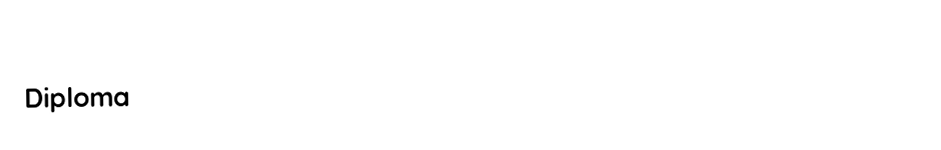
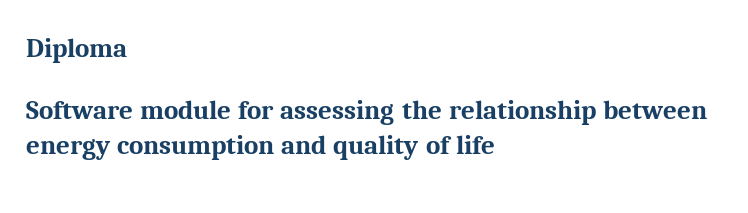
(131, 99) none -> [26,100,707,125] [26,135,495,160] // Software module for assessing the relationship between energy consumption and quality of life

